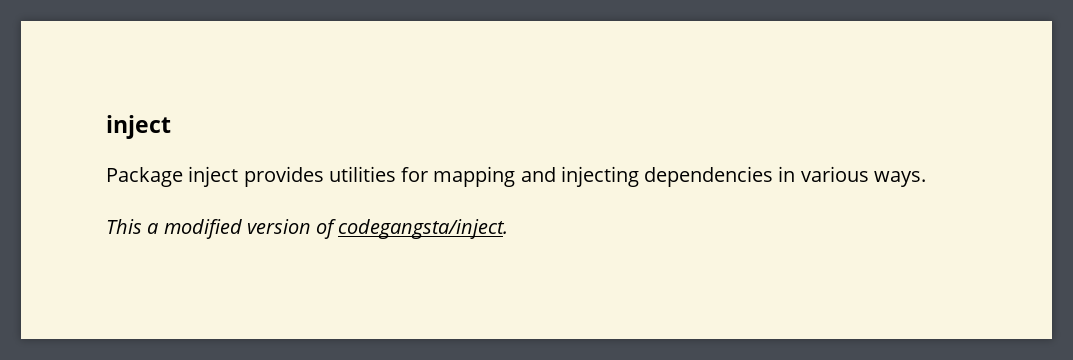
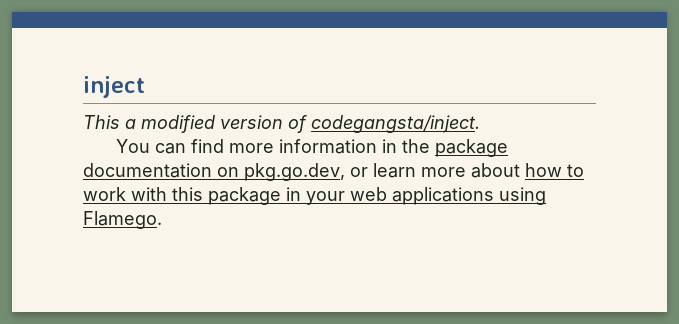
[106,115,171,139] [106,166,926,187] inject // Package inject provides utilities for mapping and injecting dependencies in various ways. -> [83,76,145,98] inject
(509, 229) none -> [116,139,509,157] [83,163,584,181] [83,187,546,205] [83,211,162,229] // You can find more information in the package documentation on pkg.go.dev, or learn more about how to work with this package in your web applications using Flamego.

